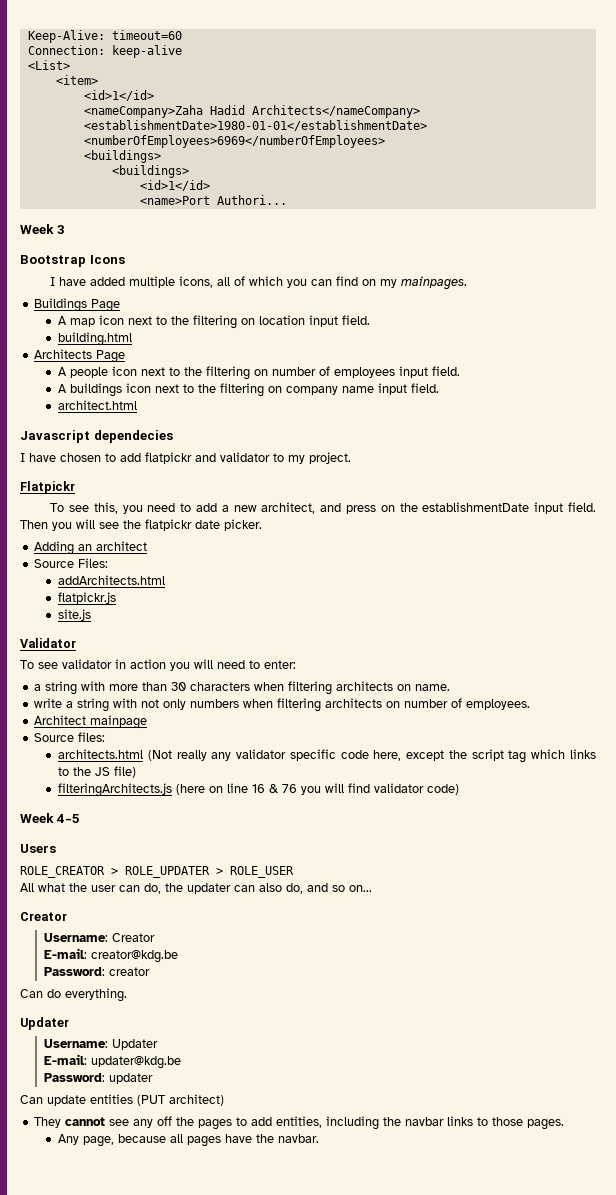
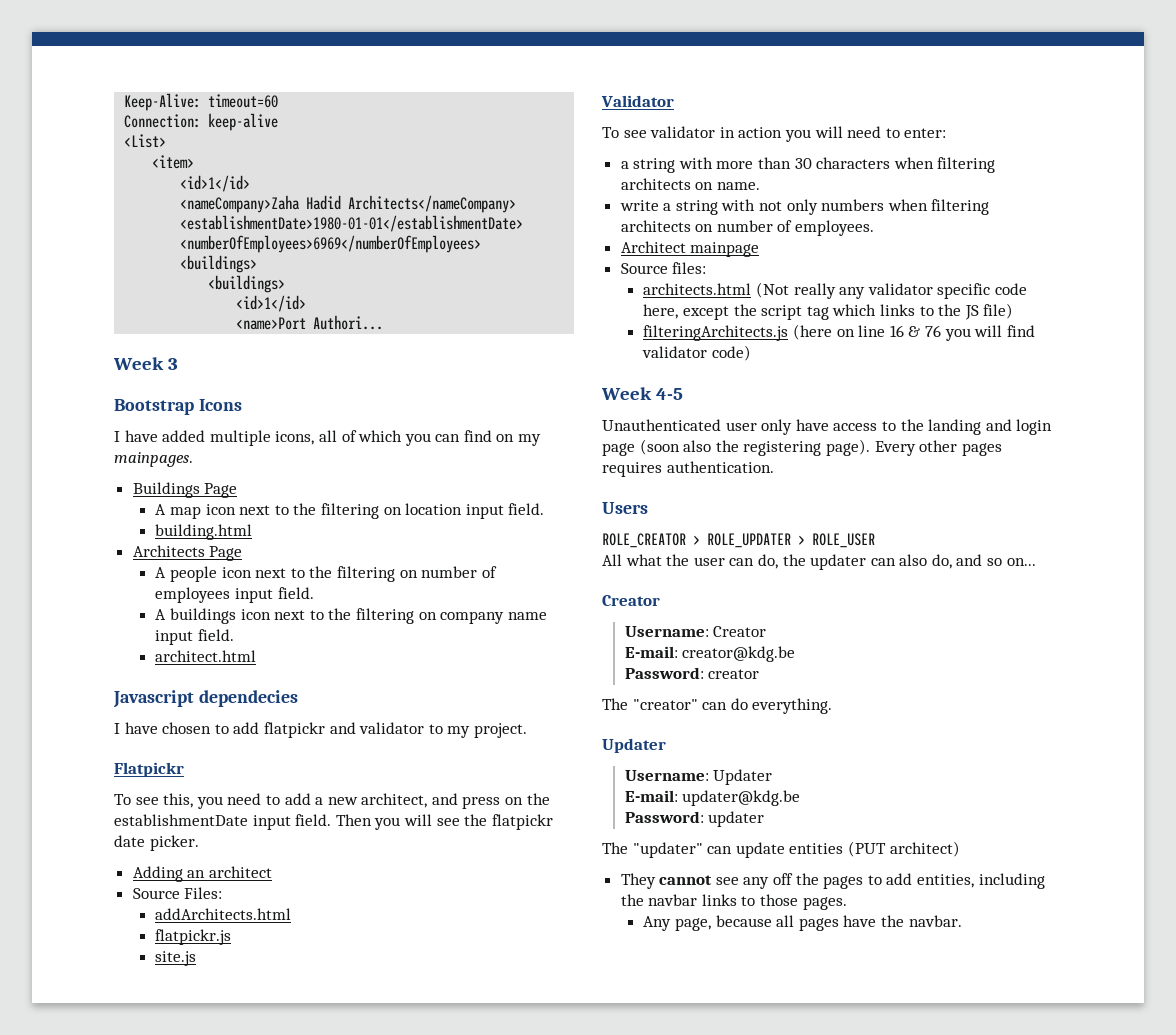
(80, 818) none -> [602,419,1053,435] [602,439,1002,456] [602,461,774,477] // Unauthenticated user only have access to the landing and login page (soon also the registering page). Every other pages requires authentication.
[20,989,43,998] Can -> [602,698,728,710] The "creator" can
[20,1095,43,1104] Can -> [602,842,733,858] The "updater" can

